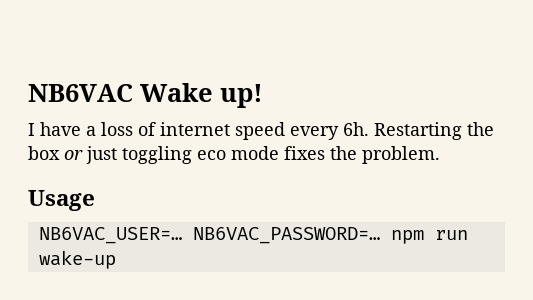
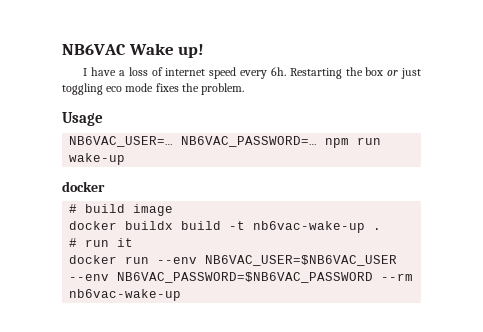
(116, 259) none -> [62,181,105,192] [69,204,174,216] [69,221,382,233] [69,238,134,247] [69,255,398,266] [69,272,414,283] [69,289,182,301] // docker // # build image // docker buildx build -t nb6vac-wake-up . // # run it // docker run --env NB6VAC_USER=$NB6VAC_USER --env NB6VAC_PASSWORD=$NB6VAC_PASSWORD --rm nb6vac-wake-up

